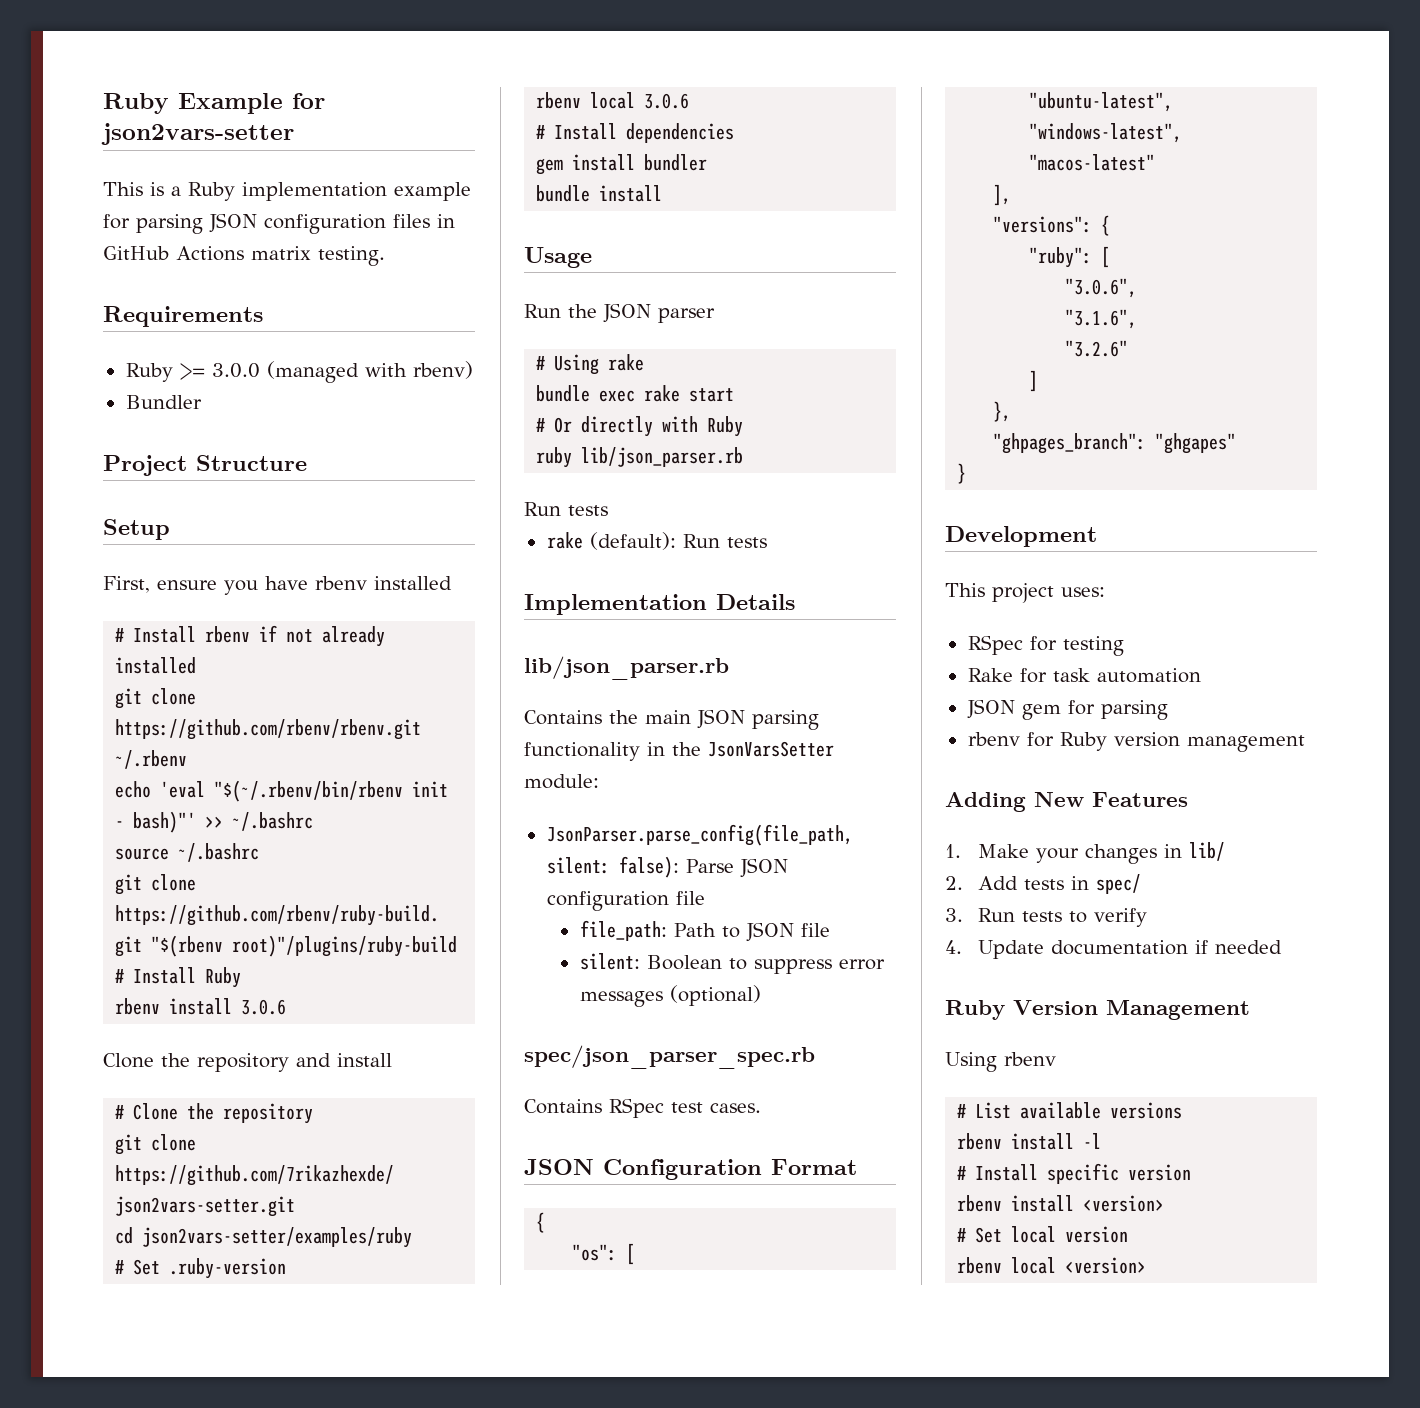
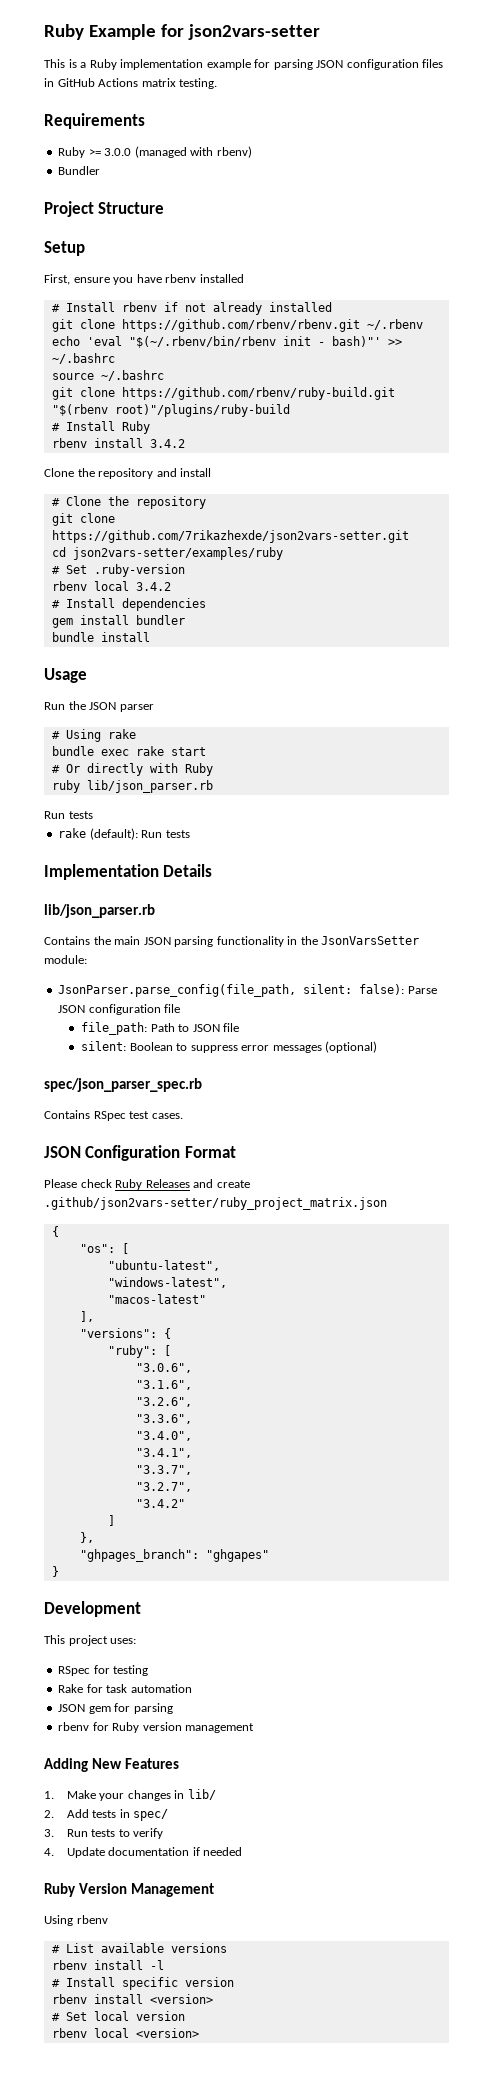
[241,999,287,1015] 3.0.6 -> [149,439,185,448] 3.4.2
[644,93,690,109] 3.0.6 -> [135,582,171,591] 3.4.2
(857, 1167) none -> [44,1179,250,1190] [44,1197,387,1210] // Please check Ruby Releases and create .github/json2vars-setter/ruby_project_matrix.json
[1065,340,1129,357] "3.2.6" -> [135,1397,192,1407] [135,1414,192,1424] [135,1431,192,1441] [135,1448,192,1458] [135,1465,192,1475] [135,1482,192,1492] [135,1499,185,1508] "3.2.6", // "3.3.6", // "3.4.0", // "3.4.1", // "3.3.7", // "3.2.7", // "3.4.2"

